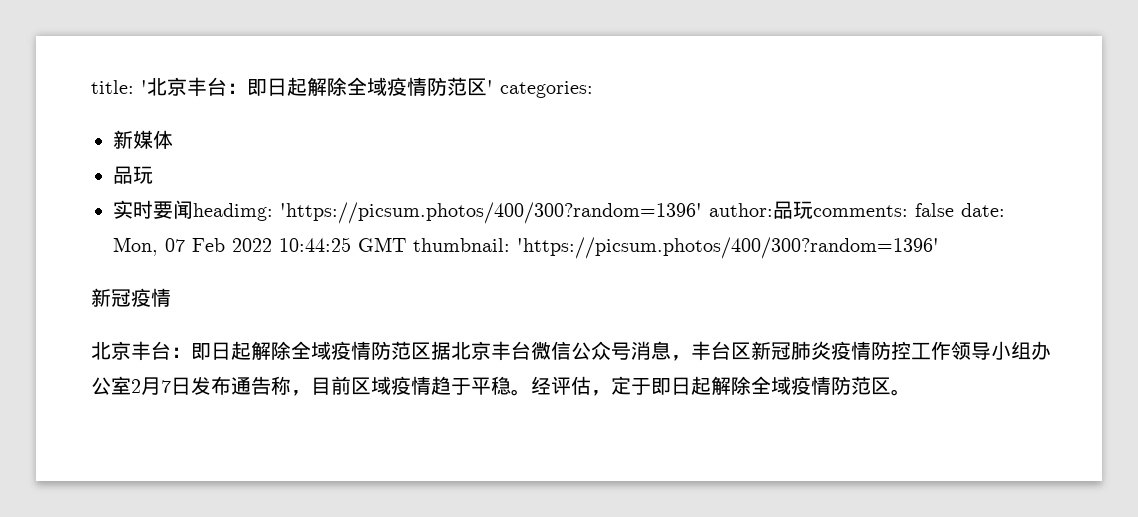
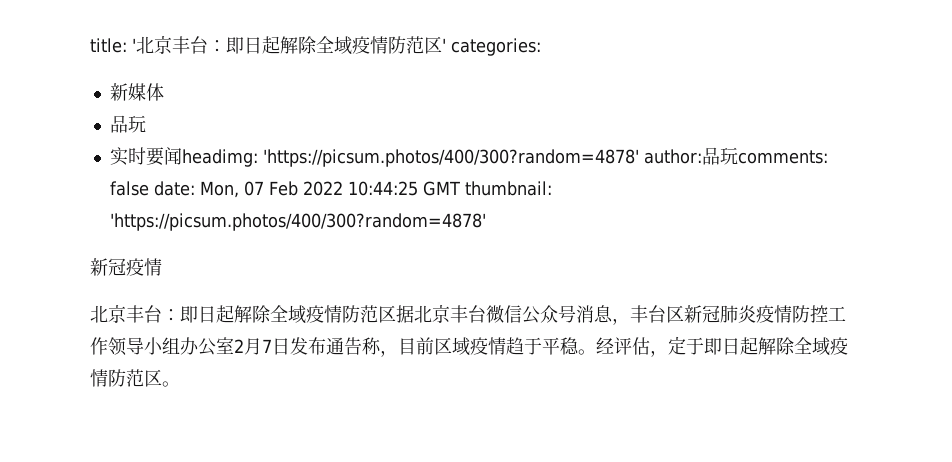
[280,202,702,224] 'https://picsum.photos/400/300?random=1396' -> [262,149,639,167] 'https://picsum.photos/400/300?random=4878'
[517,237,939,259] 'https://picsum.photos/400/300?random=1396' -> [109,213,486,231] 'https://picsum.photos/400/300?random=4878'

